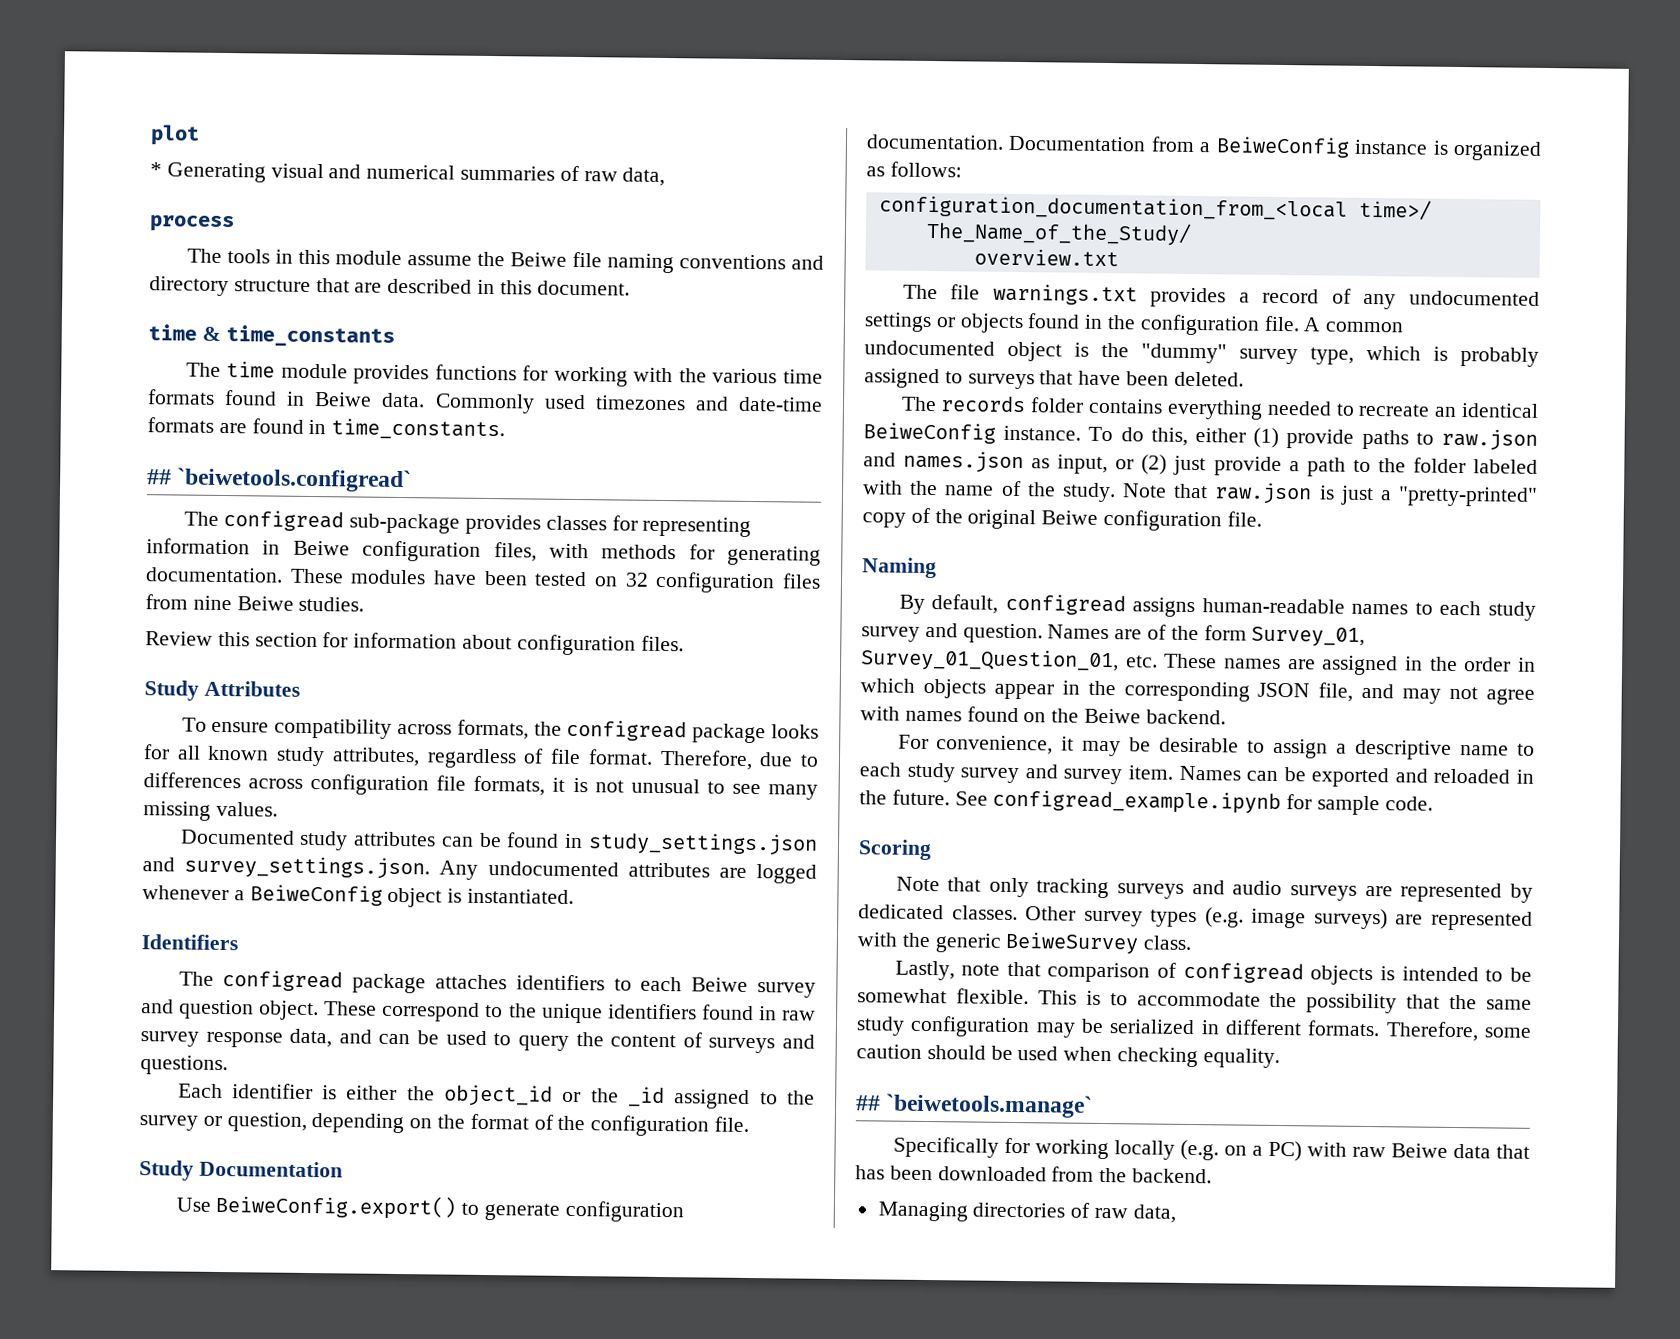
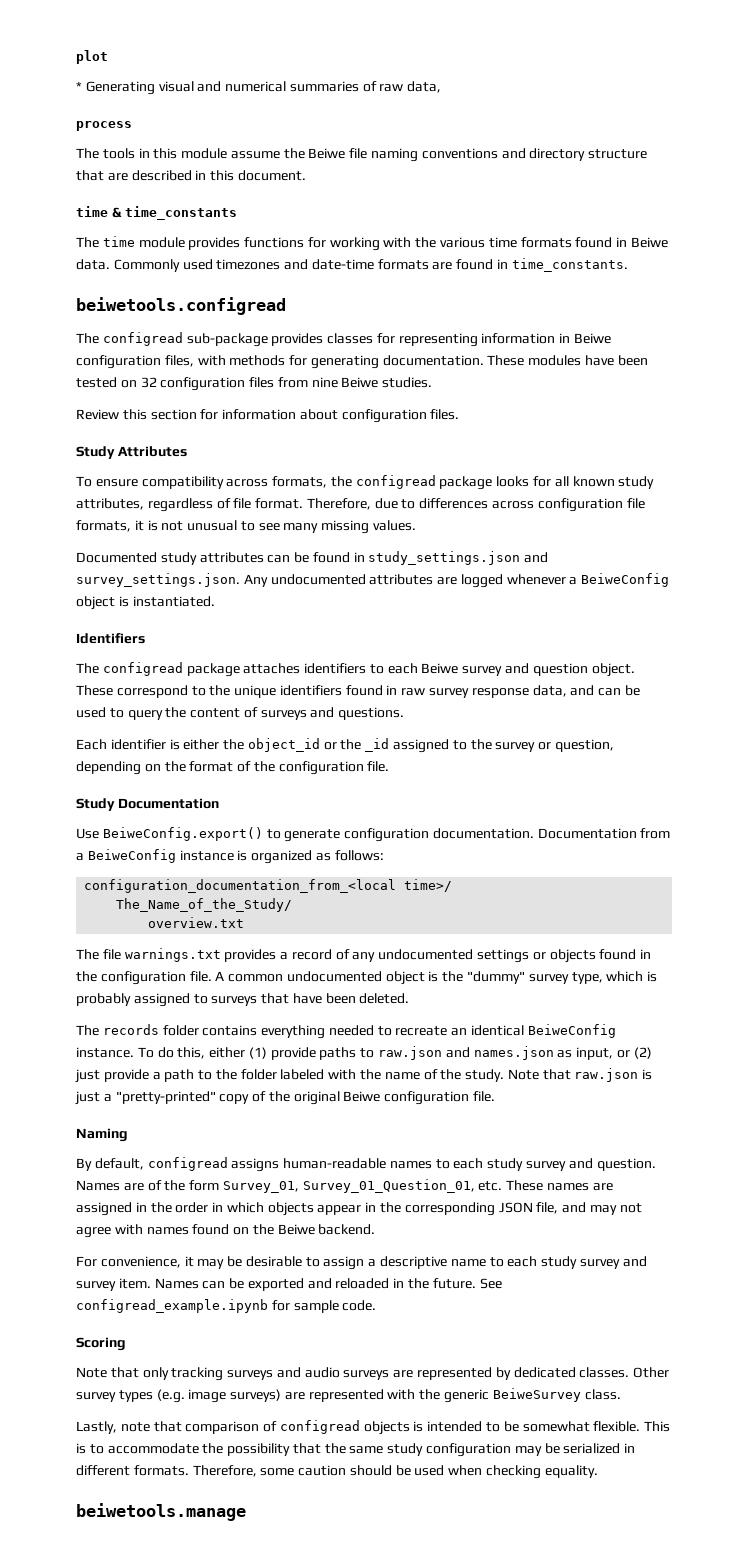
[147,467,413,493] ## `beiwetools.configread` -> [76,297,286,315] beiwetools.configread
[856,1093,1094,1118] [892,1136,1530,1162] [855,1165,1213,1184] [877,1201,1176,1223] ## `beiwetools.manage` // Specifically for working locally (e.g. on a PC) with raw Beiwe data that has been downloaded from the backend. // Managing directories of raw data, -> [76,1503,246,1521] beiwetools.manage

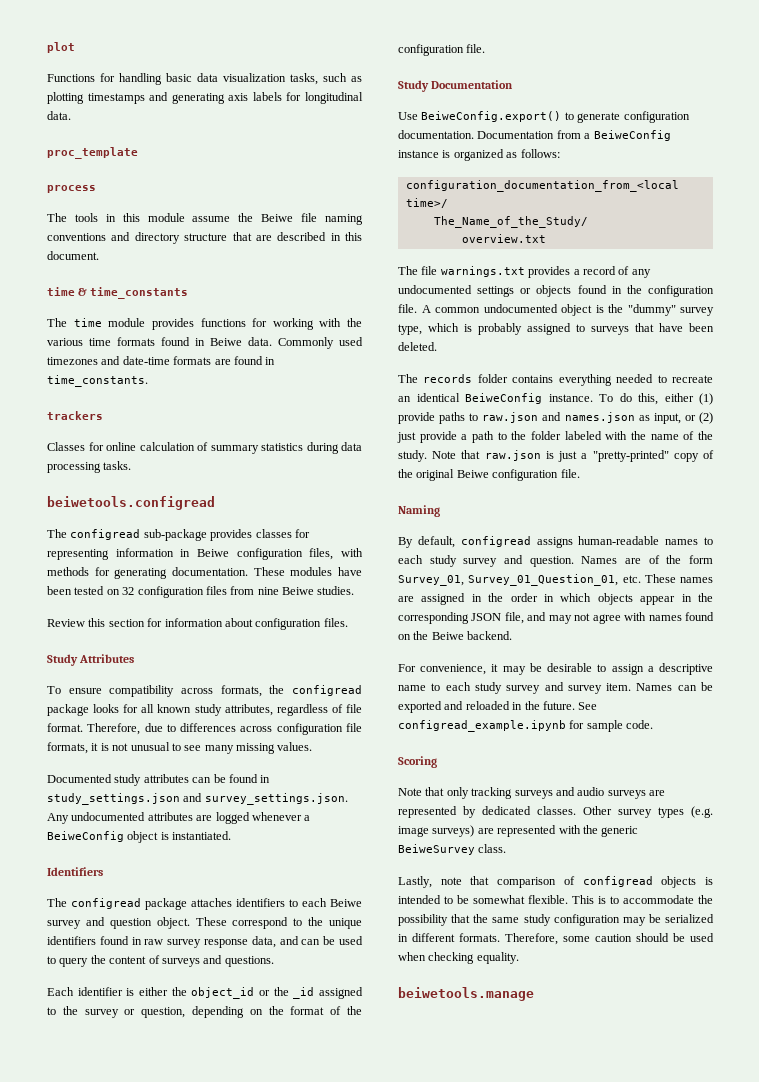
[76,81,442,95] * Generating visual and numerical summaries of raw data, -> [47,73,362,85] [47,92,364,104] [47,111,71,120] [47,147,138,159] Functions for handling basic data visualization tasks, such as plotting timestamps and generating axis labels for longitudinal data. // proc_template
(628, 265) none -> [47,411,103,420] [47,442,362,454] [47,461,132,473] // trackers // Classes for online calculation of summary statistics during data processing tasks.

